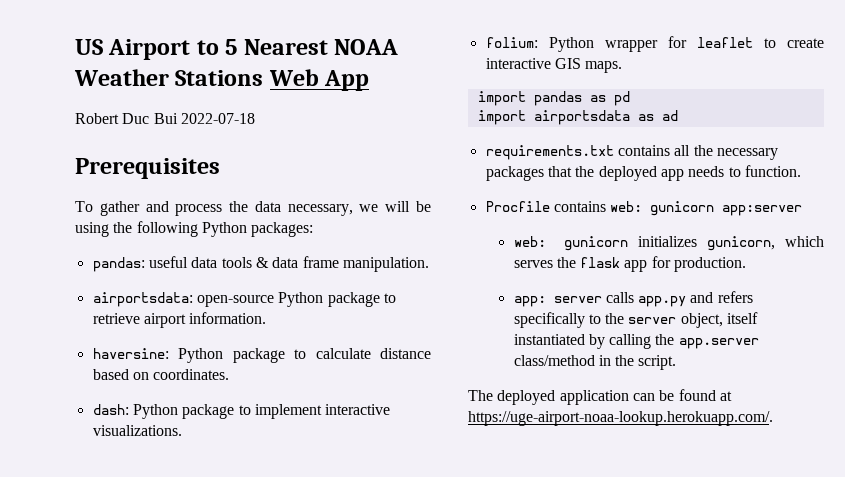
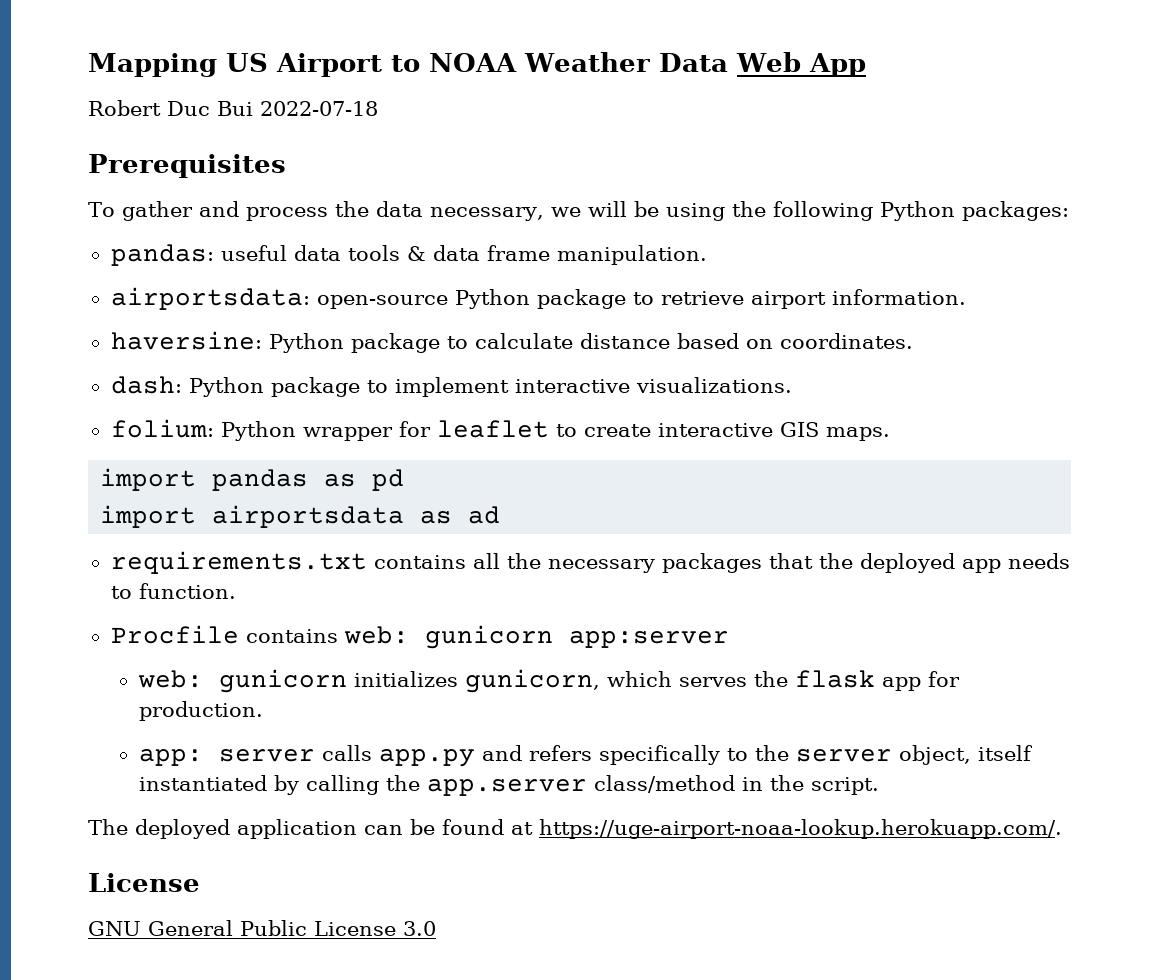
(75, 47) none -> [88,53,217,77] Mapping
[225,39,328,55] 5 Nearest -> (420, 63) none
[175,70,264,86] Stations -> [658,53,728,72] Data
(773, 418) none -> [88,873,200,892] [88,920,436,936] // License // GNU General Public License 3.0

